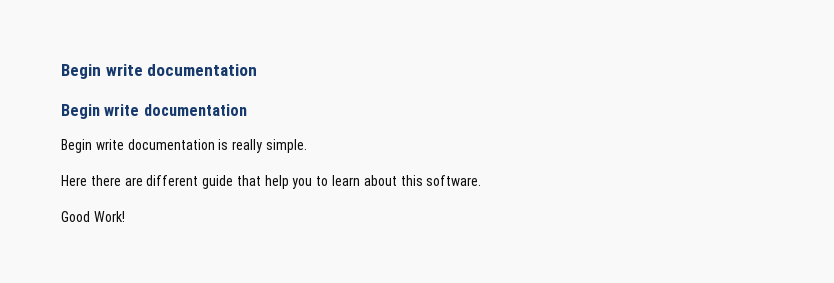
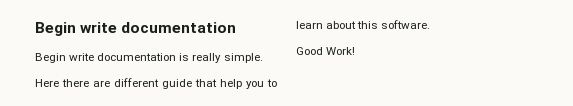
[61,64,258,79] [61,104,247,119] [61,139,215,153] Begin write documentation // Begin write documentation // Begin write documentation -> [35,22,237,36] [35,53,177,63] Begin write documentation // Begin write documentation

